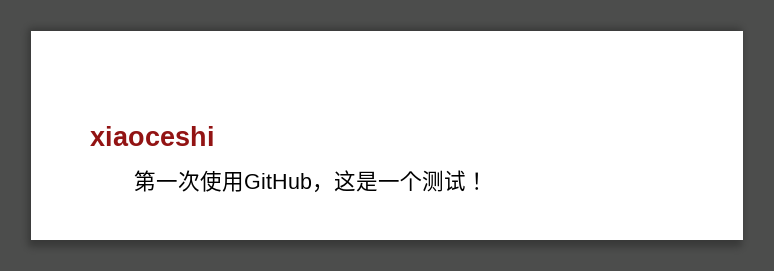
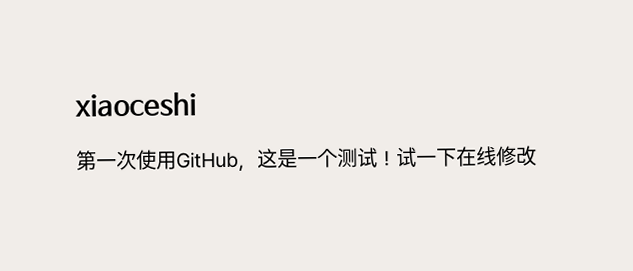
(488, 181) none -> [396,145,537,168] 试一下在线修改

